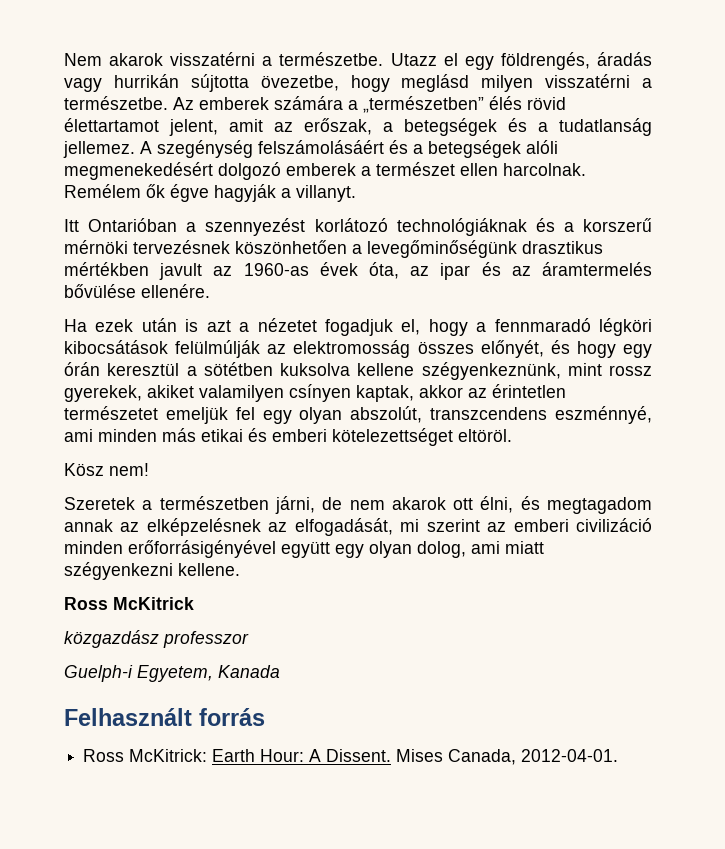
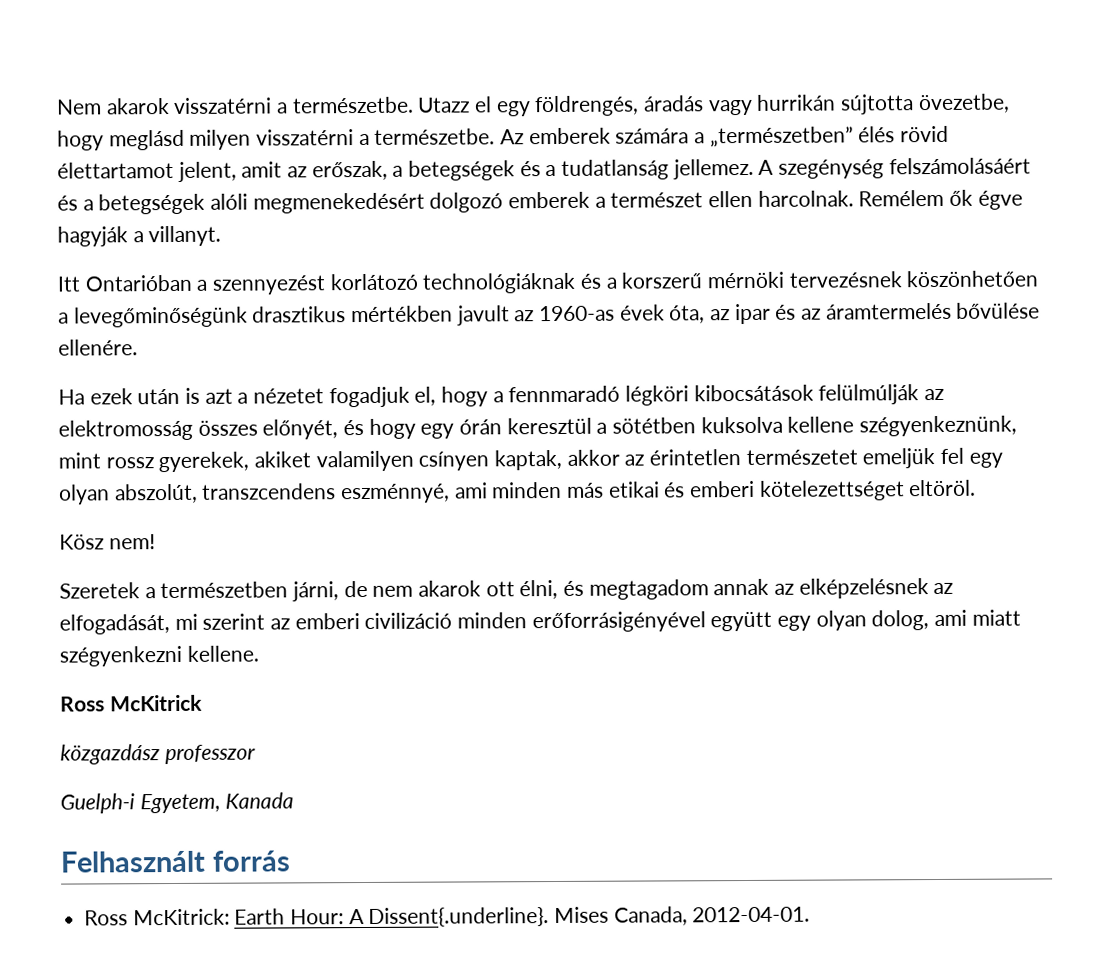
[326,749,392,762] Dissent. -> [368,907,550,927] Dissent{.underline}.

